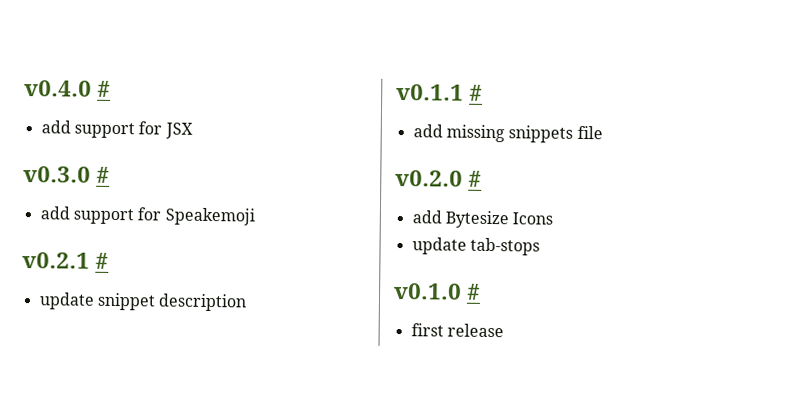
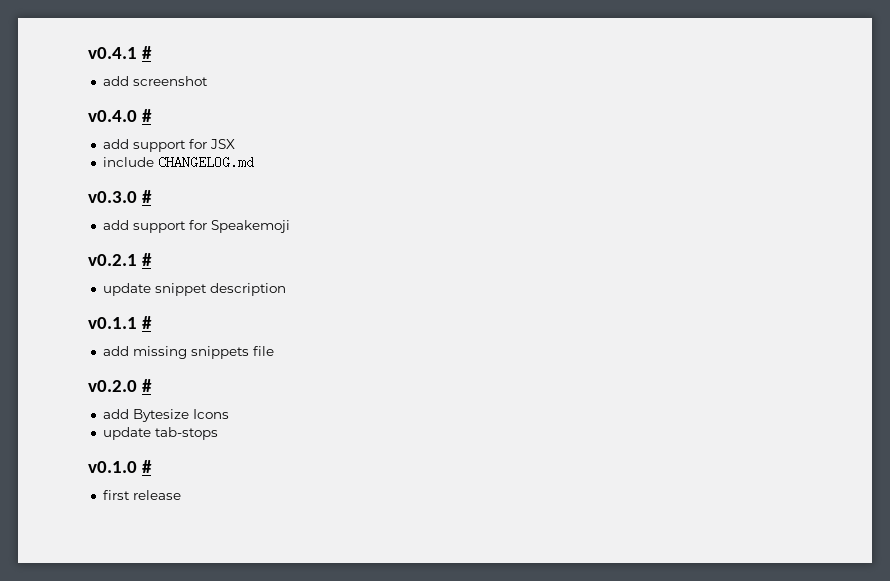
(24, 88) none -> [88,46,152,59] [102,76,208,86] v0.4.1 # // add screenshot //
(193, 130) none -> [102,156,254,169] // include CHANGELOG.md

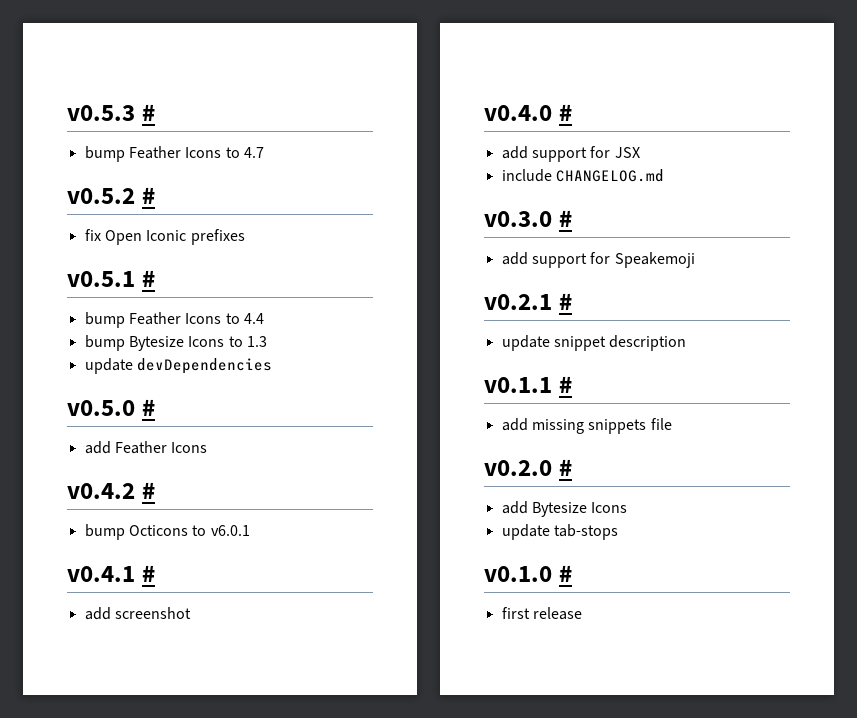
(88, 53) none -> [67,104,155,121] [84,146,264,162] [67,187,155,204] [84,229,245,245] [67,270,155,287] [84,312,264,328] [84,335,267,351] [84,358,272,374] [67,399,155,416] [84,441,208,454] [67,482,155,499] [84,524,250,540] v0.5.3 # // bump Feather Icons to 4.7 // v0.5.2 # // fix Open Iconic prefixes // v0.5.1 # // bump Feather Icons to 4.4 // bump Bytesize Icons to 1.3 // update devDependencies // v0.5.0 # // add Feather Icons // v0.4.2 # // bump Octicons to v6.0.1 //

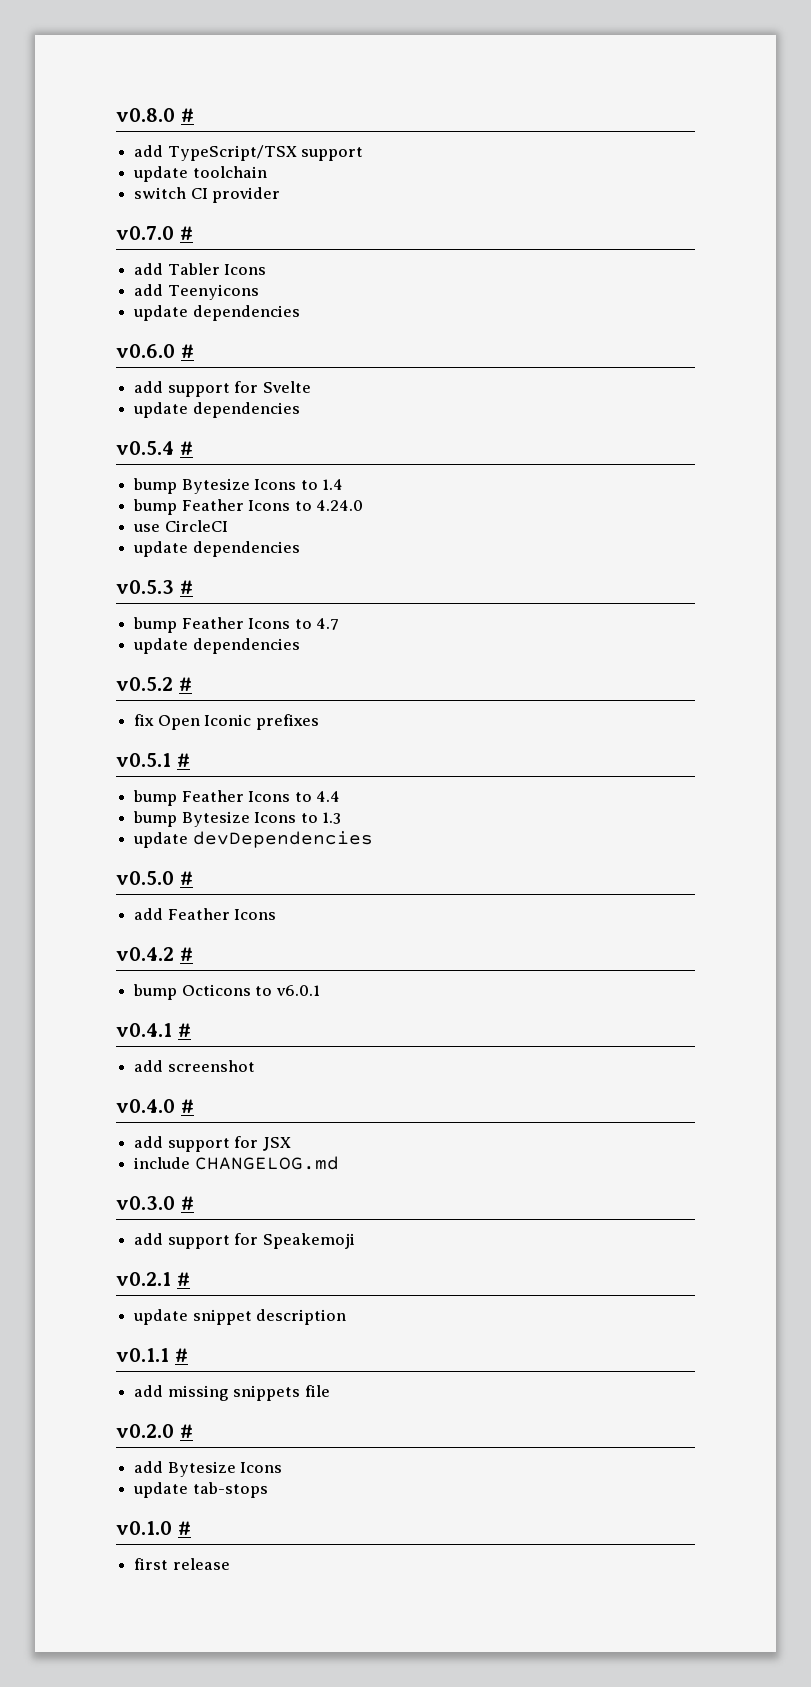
(67, 113) none -> [116,108,194,122] [134,145,364,161] [133,166,267,182] [134,187,281,203] [116,226,193,240] [134,263,267,275] [134,284,259,300] [133,305,300,321] [116,344,194,358] [134,381,311,397] [133,402,300,418] [116,441,193,455] [133,478,343,494] [133,499,363,515] [133,520,228,532] [133,541,300,557] v0.8.0 # // add TypeScript/TSX support // update toolchain // switch CI provider // v0.7.0 # // add Tabler Icons // add Teenyicons // update dependencies // v0.6.0 # // add support for Svelte // update dependencies // v0.5.4 # // bump Bytesize Icons to 1.4 // bump Feather Icons to 4.24.0 // use CircleCI // update dependencies //
(264, 152) none -> [133,638,300,654] // update dependencies

